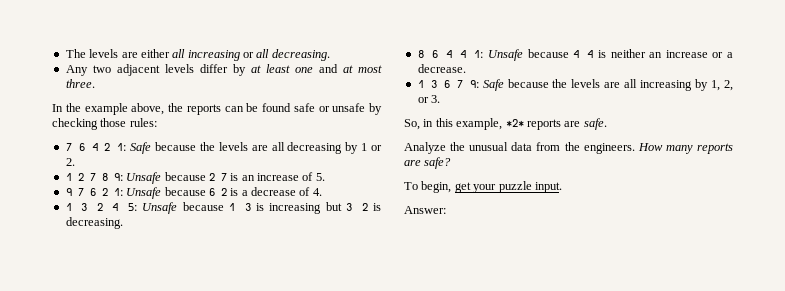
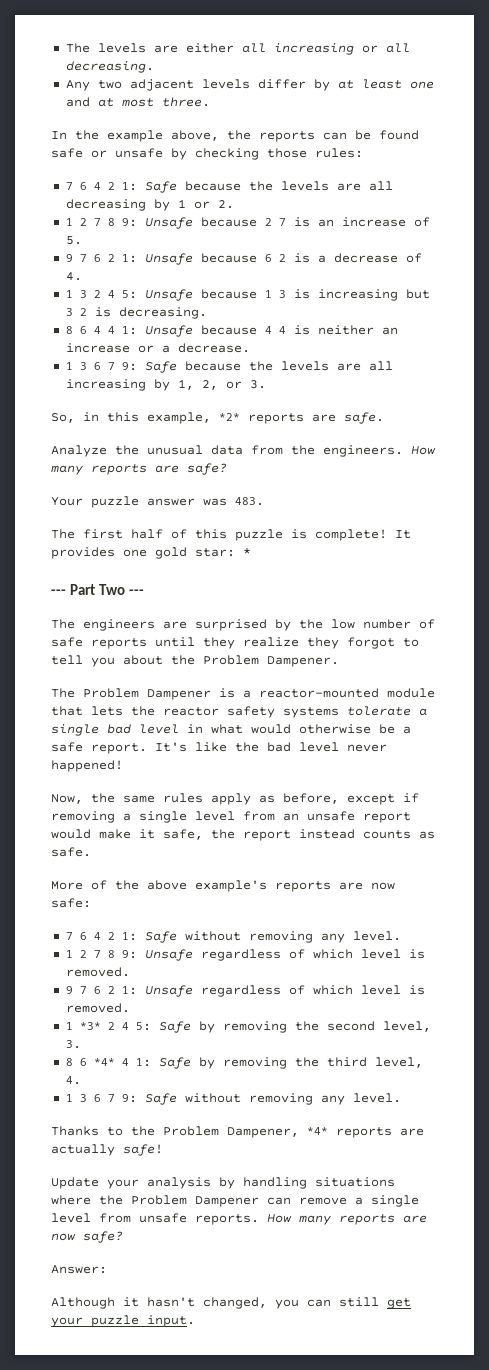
[404,181,452,193] To begin, -> [51,496,264,508] [51,529,411,541] [51,547,251,559] [51,584,144,595] [51,619,435,631] [51,637,419,649] [51,655,339,667] [51,688,435,700] [51,706,427,718] [51,724,411,736] [51,742,387,754] [51,760,123,772] [51,793,419,805] [51,811,411,823] [51,829,435,841] [51,847,91,857] [51,880,395,892] [51,898,91,908] [65,931,401,943] [65,949,425,961] [65,967,130,977] [65,985,425,997] [65,1003,130,1013] [65,1021,431,1033] [65,1040,81,1049] [65,1057,423,1069] [65,1076,81,1085] [65,1093,401,1105] [51,1126,424,1138] [51,1144,163,1156] [51,1177,395,1189] [51,1195,419,1207] [51,1213,427,1225] [51,1231,123,1243] [51,1265,107,1274] [51,1297,379,1309] Your puzzle answer was 483. // The first half of this puzzle is complete! It provides one gold star: * // --- Part Two --- // The engineers are surprised by the low number of safe reports until they realize they forgot to tell you about the Problem Dampener. // The Problem Dampener is a reactor-mounted module that lets the reactor safety systems tolerate a single bad level in what would otherwise be a safe report. It's like the bad level never happened! // Now, the same rules apply as before, except if removing a single level from an unsafe report would make it safe, the report instead counts as safe. // More of the above example's reports are now safe: // 7 6 4 2 1: Safe without removing any level. // 1 2 7 8 9: Unsafe regardless of which level is removed. // 9 7 6 2 1: Unsafe regardless of which level is removed. // 1 *3* 2 4 5: Safe by removing the second level, 3. // 8 6 *4* 4 1: Safe by removing the third level, 4. // 1 3 6 7 9: Safe without removing any level. // Thanks to the Problem Dampener, *4* reports are actually safe! // Update your analysis by handling situations where the Problem Dampener can remove a single level from unsafe reports. How many reports are now safe? // Answer: // Although it hasn't changed, you can still
[404,206,446,214] // Answer: -> (195, 1321) none

